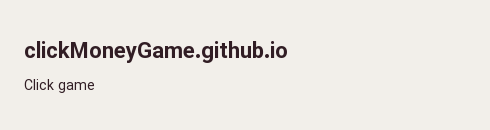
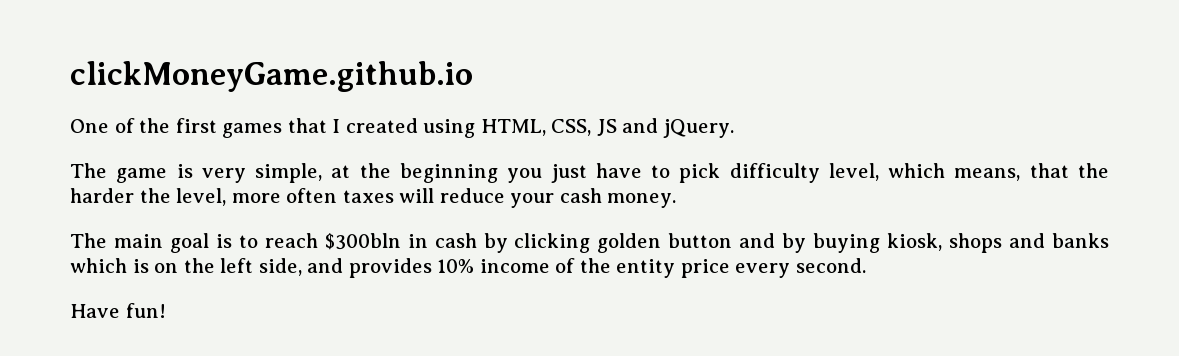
[24,79,95,93] Click game -> [70,118,734,138] [70,163,1110,183] [70,188,677,208] [70,233,1109,253] [70,258,867,278] [70,303,166,318] One of the first games that I created using HTML, CSS, JS and jQuery. // The game is very simple, at the beginning you just have to pick difficulty level, which means, that the harder the level, more often taxes will reduce your cash money. // The main goal is to reach $300bln in cash by clicking golden button and by buying kiosk, shops and banks which is on the left side, and provides 10% income of the entity price every second. // Have fun!

